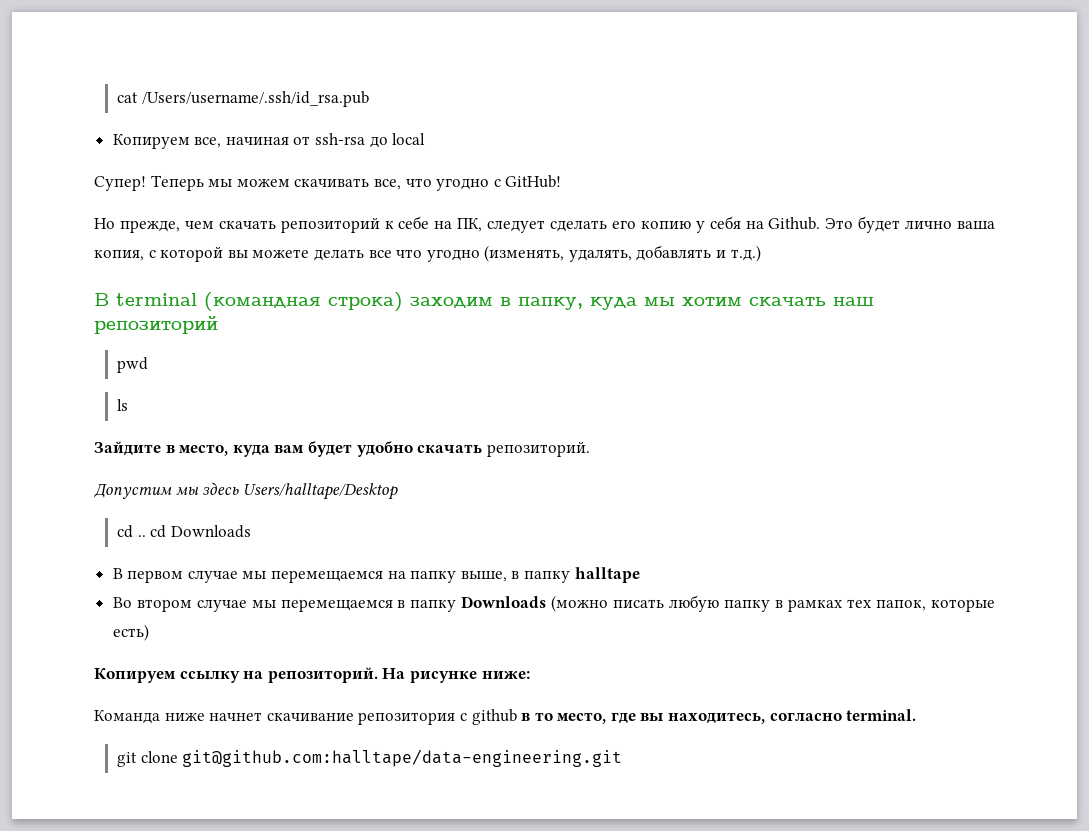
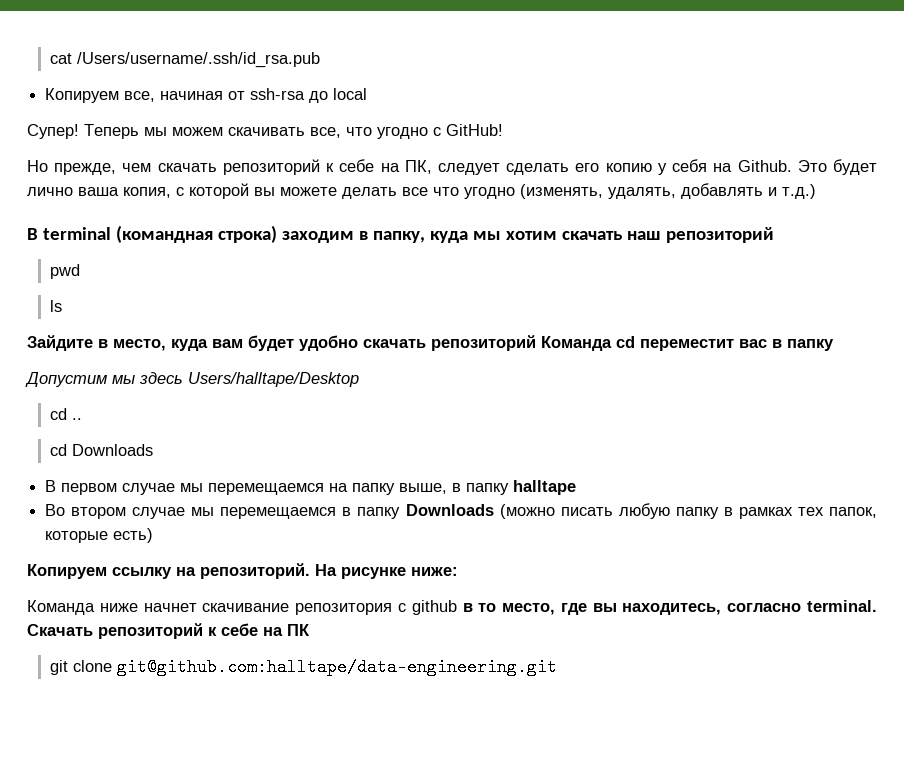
[486,441,590,457] репозиторий. -> [431,335,834,351] репозиторий Команда cd переместит вас в папку
(146, 536) none -> (82, 419) //
(917, 715) none -> [27,623,310,639] Скачать репозиторий к себе на ПК

